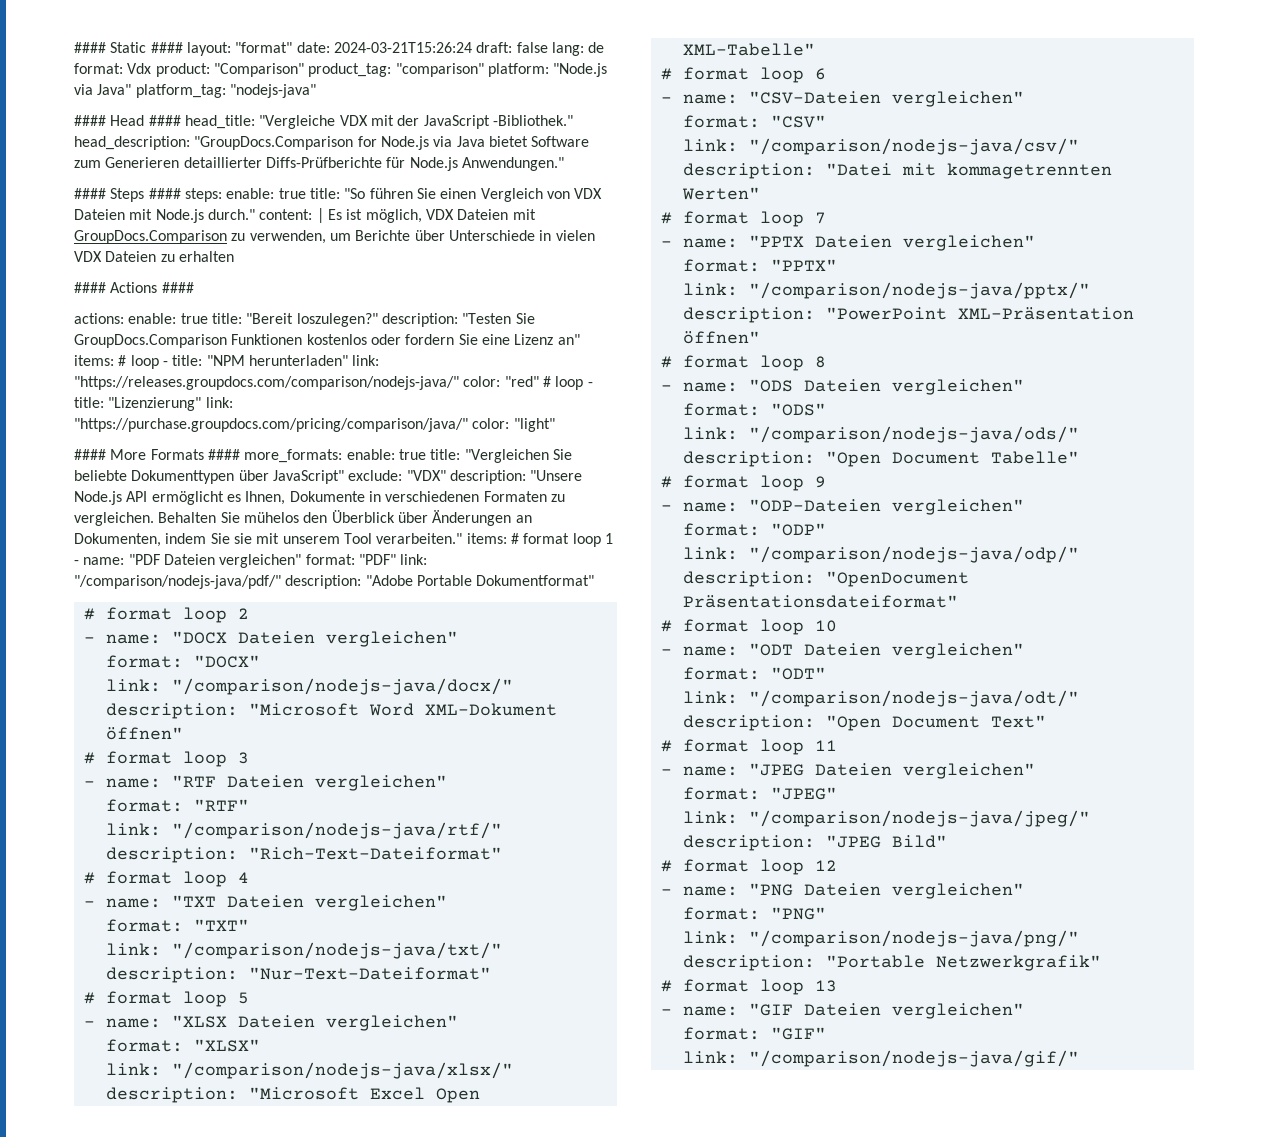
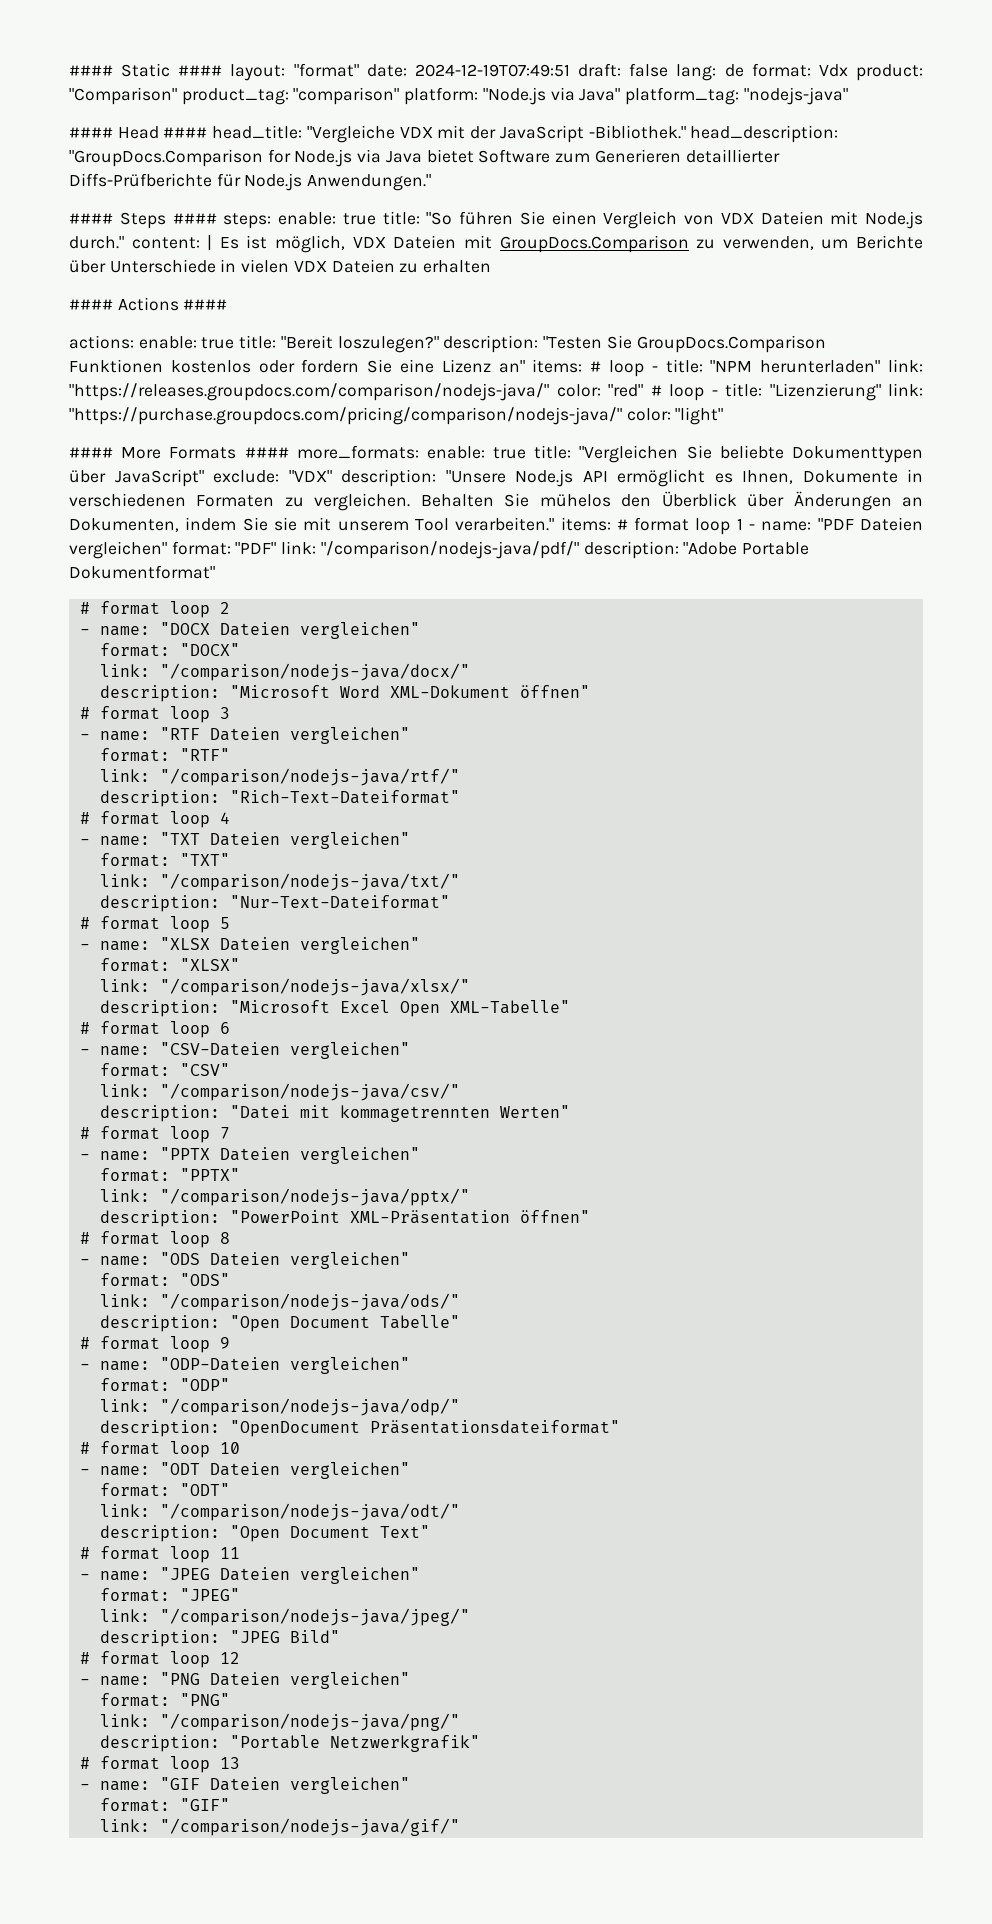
[333,42,472,53] 2024-03-21T15:26:24 -> [414,64,570,77] 2024-12-19T07:49:51
[74,418,468,432] "https://purchase.groupdocs.com/pricing/comparison/java/" -> [69,407,622,425] "https://purchase.groupdocs.com/pricing/comparison/nodejs-java/"

